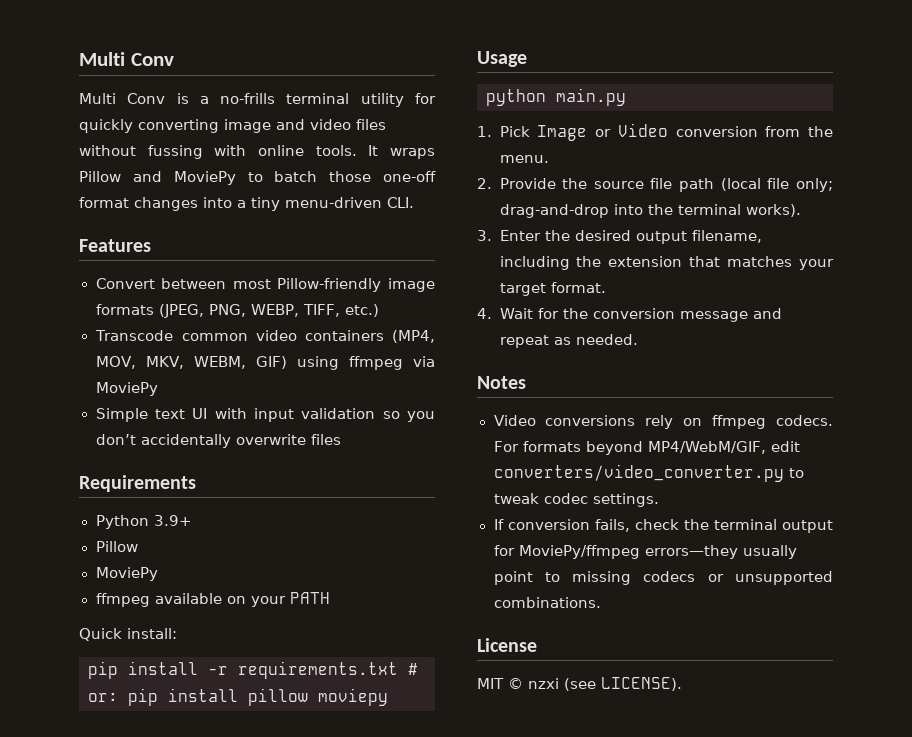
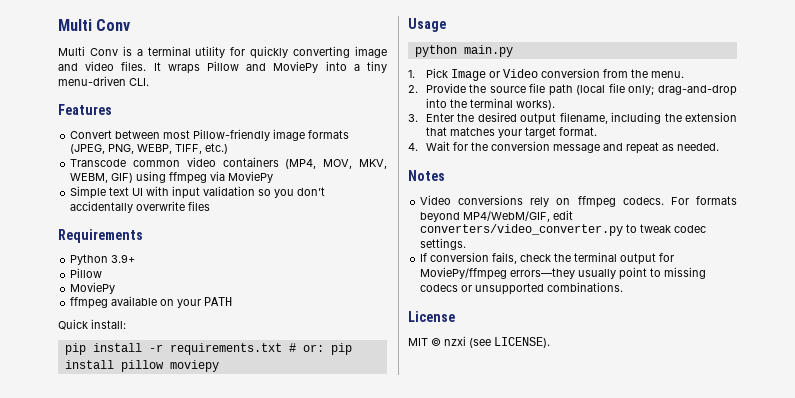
[220,93,276,104] no-frills -> (143, 52) none
[356,119,386,130] [79,145,357,159] files without fussing with online tools. -> [121,61,147,71] files.
[247,171,436,182] [79,197,198,211] to batch those one-off format changes -> (319, 67) none

